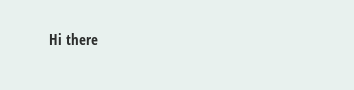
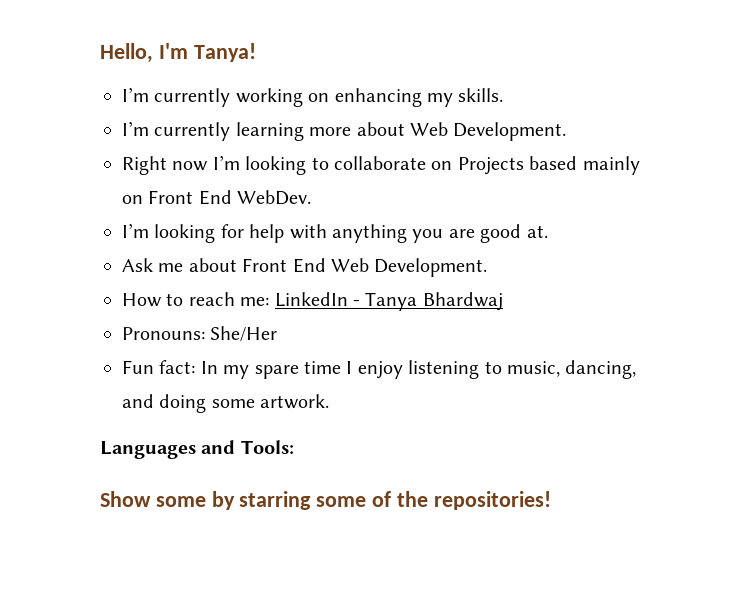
[49,33,98,45] Hi there -> [100,43,256,63] [122,87,504,107] [122,121,567,141] [122,155,640,175] [122,190,312,205] [122,223,548,243] [122,258,488,277] [122,292,503,311] [122,326,278,342] [122,360,637,379] [122,394,330,413] [100,440,294,459] [100,491,551,510] Hello, I'm Tanya! // I’m currently working on enhancing my skills. // I’m currently learning more about Web Development. // Right now I’m looking to collaborate on Projects based mainly on Front End WebDev. // I’m looking for help with anything you are good at. // Ask me about Front End Web Development. // How to reach me: LinkedIn - Tanya Bhardwaj // Pronouns: She/Her // Fun fact: In my spare time I enjoy listening to music, dancing, and doing some artwork. // Languages and Tools: // Show some by starring some of the repositories!

